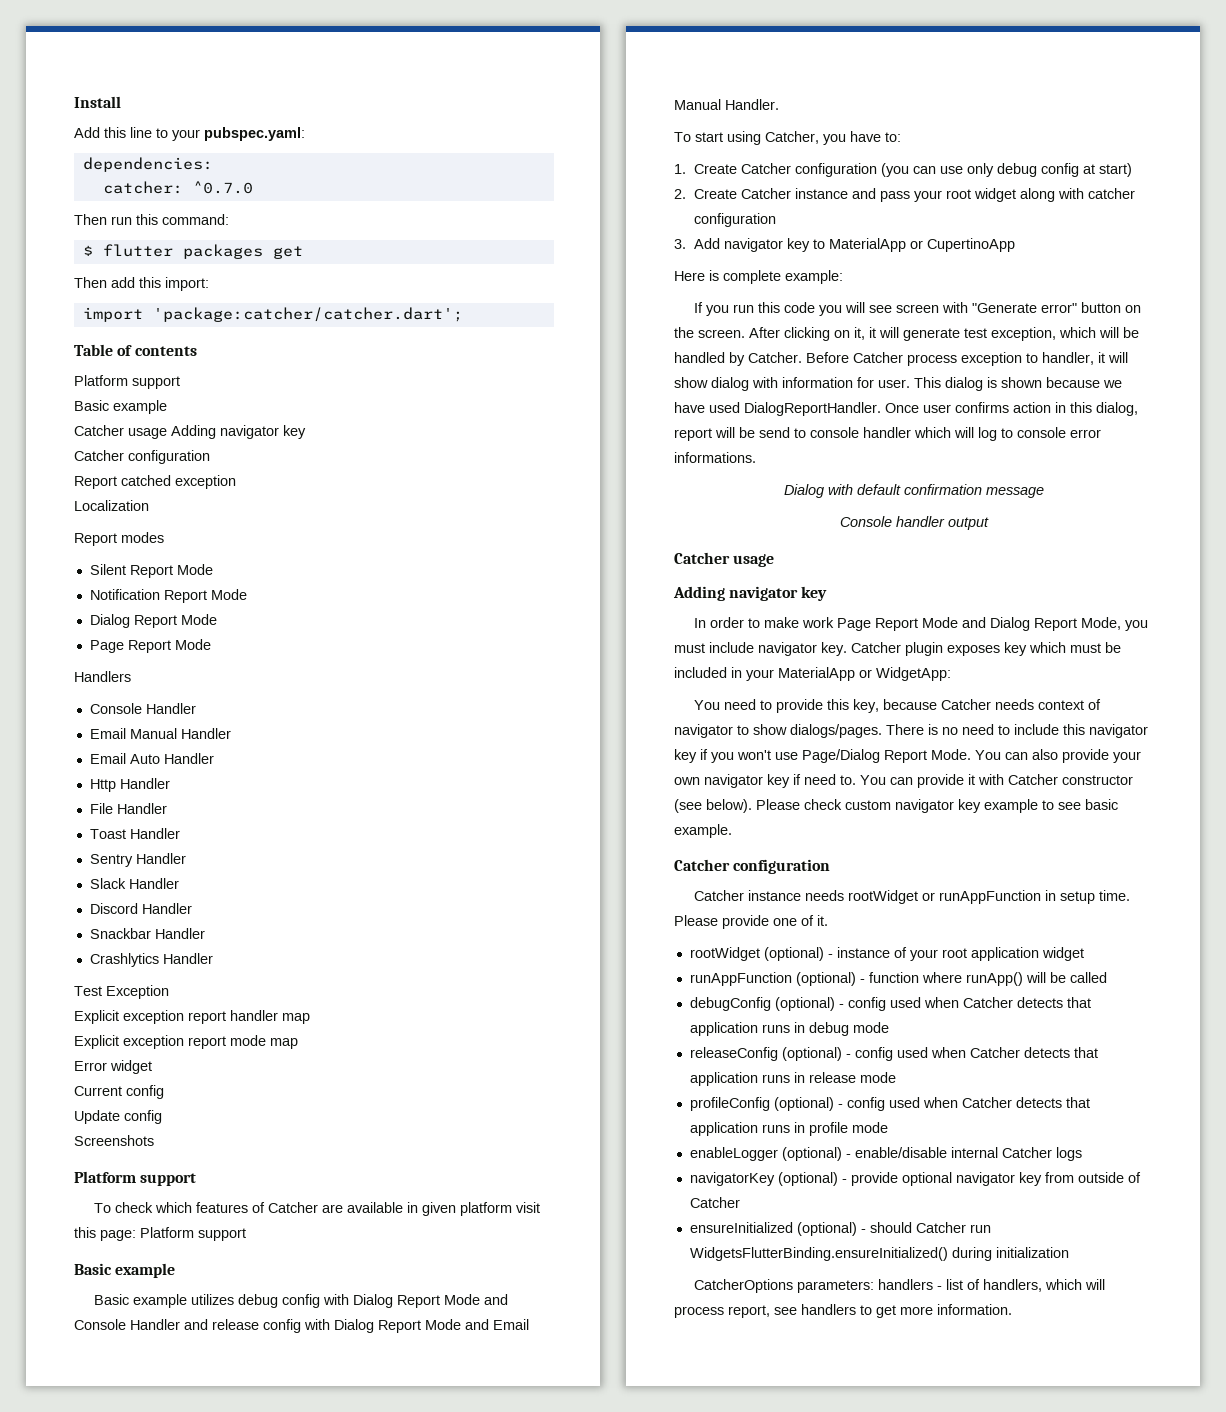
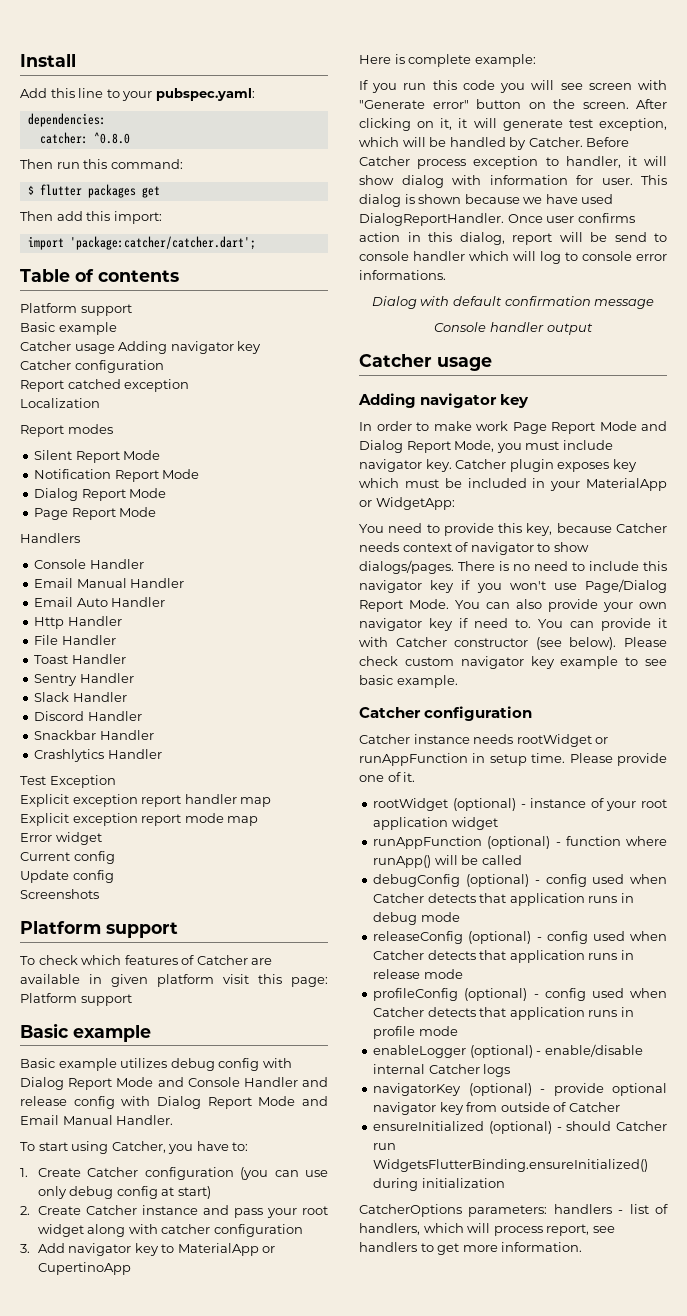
[192,181,253,194] ^0.7.0 -> [93,132,130,144] ^0.8.0

